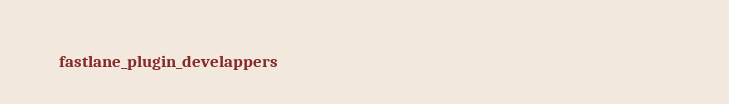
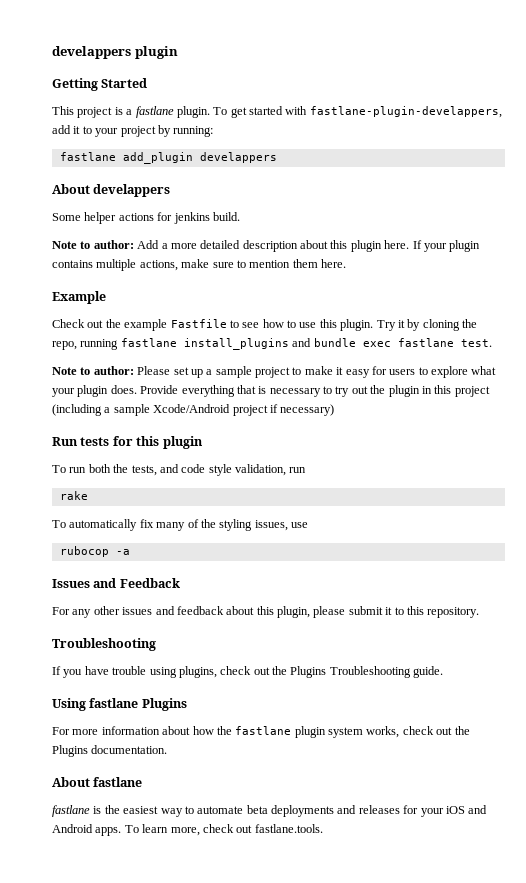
[59,55,278,70] fastlane_plugin_develappers -> [52,46,178,59] [52,78,148,91] [52,106,502,118] [52,125,214,137] [59,152,277,164] [52,184,171,197] [52,212,240,224] [52,240,481,252] [52,259,346,271] [52,291,106,304] [52,319,477,331] [52,338,492,350] [52,366,497,378] [52,385,490,397] [52,404,335,416] [52,436,203,449] [52,464,307,476] [59,491,88,500] [52,519,308,531] [59,546,130,557] [52,578,180,588] [52,606,480,618] [52,638,156,651] [52,666,444,678] [52,698,187,711] [52,726,470,738] [52,745,168,757] [52,777,143,787] [52,805,488,817] [52,824,323,836] develappers plugin // Getting Started // This project is a fastlane plugin. To get started with fastlane-plugin-develappers, add it to your project by running: // fastlane add_plugin develappers // About develappers // Some helper actions for jenkins build. // Note to author: Add a more detailed description about this plugin here. If your plugin contains multiple actions, make sure to mention them here. // Example // Check out the example Fastfile to see how to use this plugin. Try it by cloning the repo, running fastlane install_plugins and bundle exec fastlane test. // Note to author: Please set up a sample project to make it easy for users to explore what your plugin does. Provide everything that is necessary to try out the plugin in this project (including a sample Xcode/Android project if necessary) // Run tests for this plugin // To run both the tests, and code style validation, run // rake // To automatically fix many of the styling issues, use // rubocop -a // Issues and Feedback // For any other issues and feedback about this plugin, please submit it to this repository. // Troubleshooting // If you have trouble using plugins, check out the Plugins Troubleshooting guide. // Using fastlane Plugins // For more information about how the fastlane plugin system works, check out the Plugins documentation. // About fastlane // fastlane is the easiest way to automate beta deployments and releases for your iOS and Android apps. To learn more, check out fastlane.tools.

